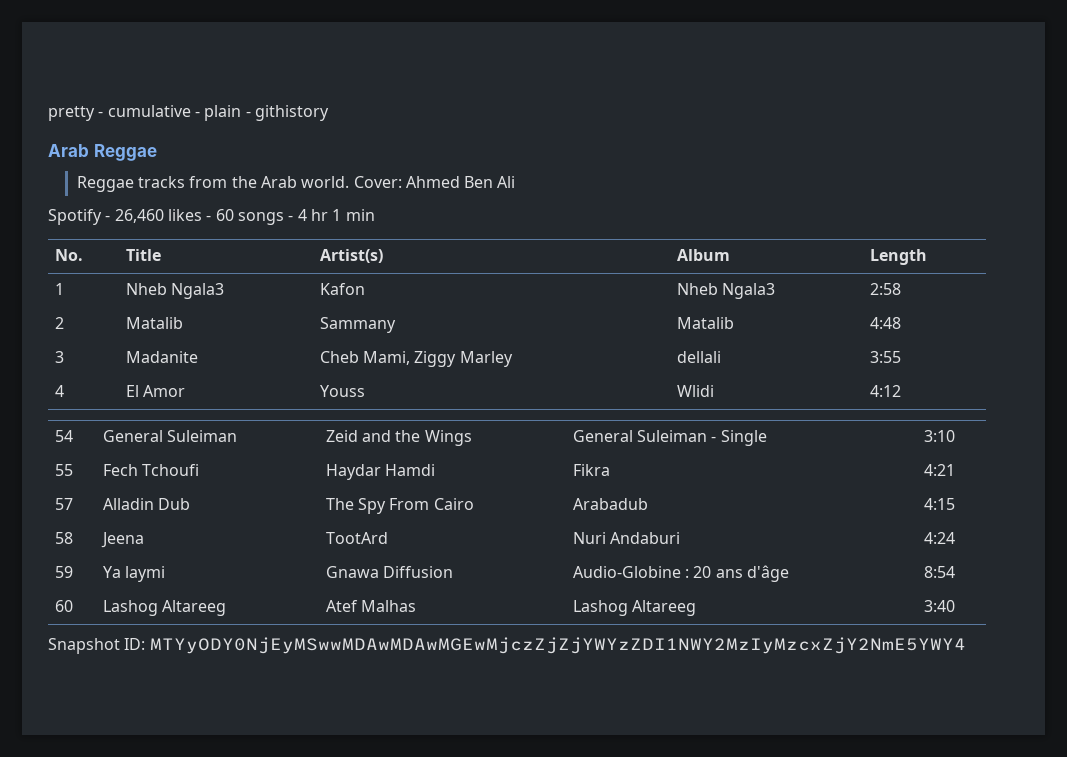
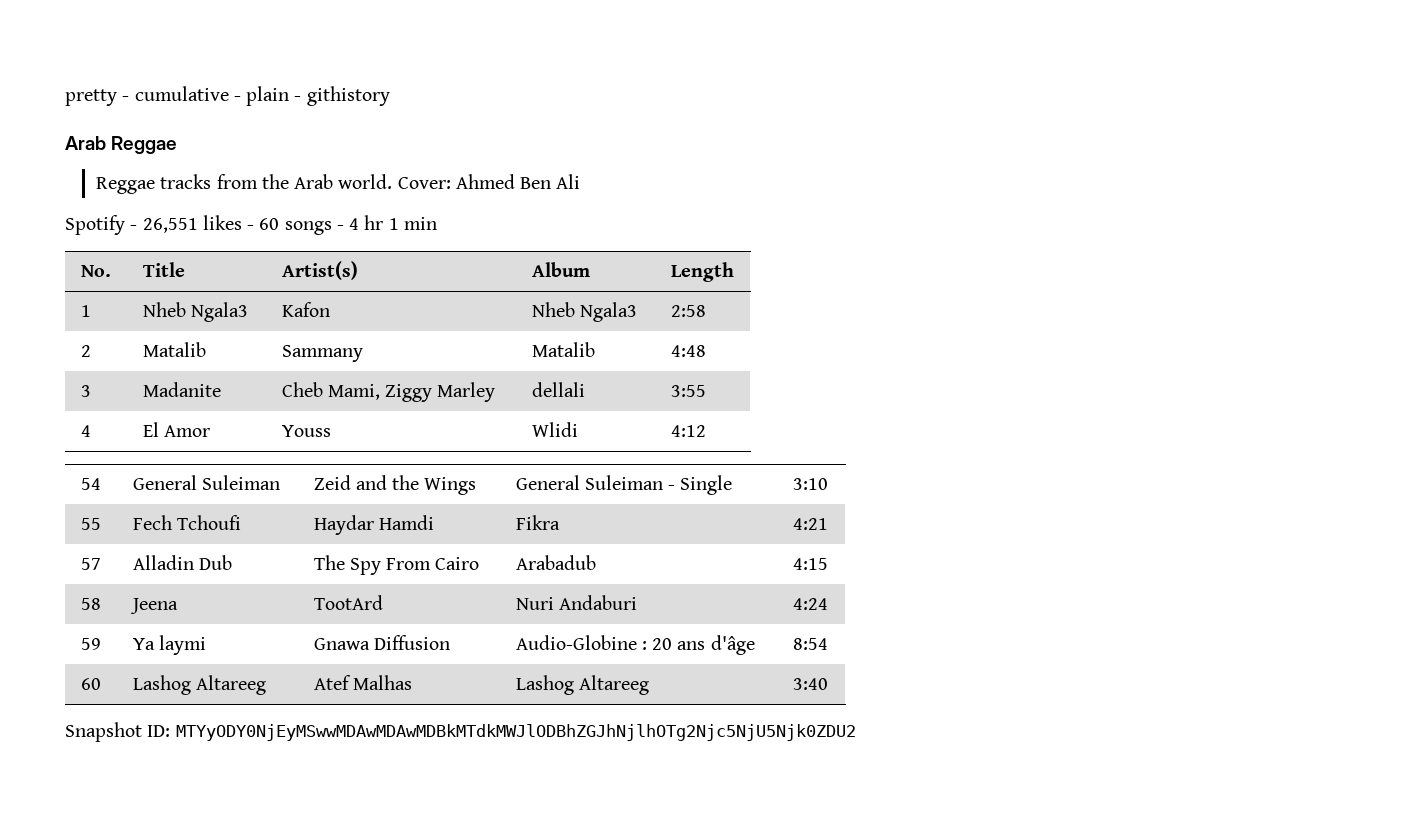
[114,209,164,223] 26,460 -> [142,218,198,233] 26,551
[149,637,966,654] MTYyODY0NjEyMSwwMDAwMDAwMGEwMjczZjZjYWYzZDI1NWY2MzIyMzcxZjY2NmE5YWY4 -> [175,724,856,741] MTYyODY0NjEyMSwwMDAwMDAwMDBkMTdkMWJlODBhZGJhNjlhOTg2Njc5NjU5Njk0ZDU2

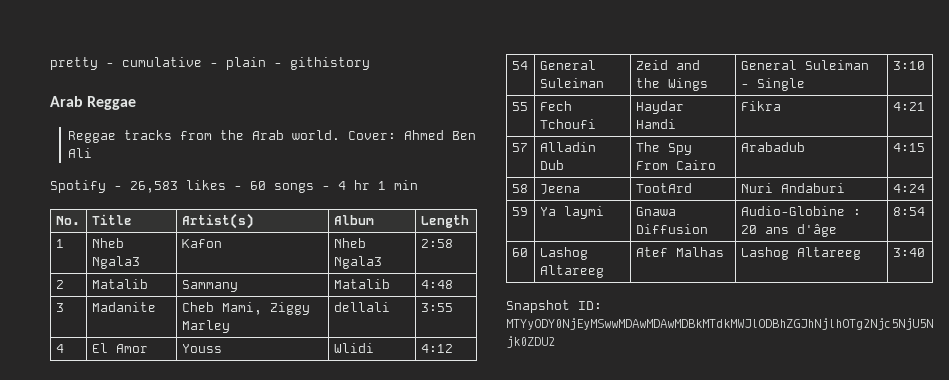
[142,218,198,233] 26,551 -> [130,181,178,193] 26,583

